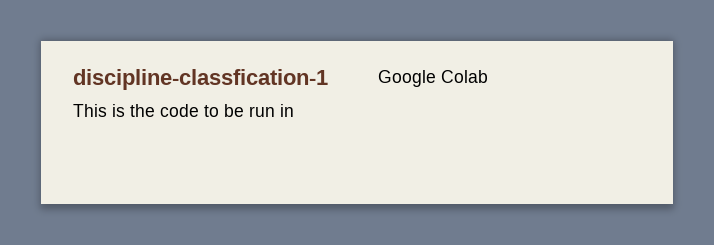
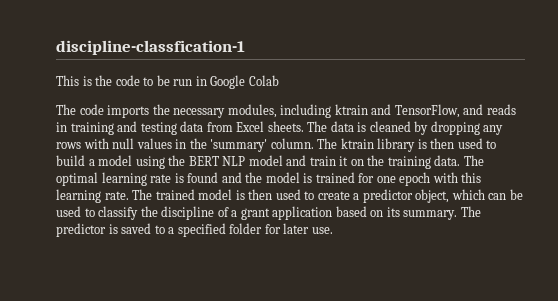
(488, 76) none -> [56,104,516,118] [56,121,504,135] [56,138,497,152] [56,155,484,169] [56,172,482,186] [56,189,523,203] [56,206,481,220] [56,223,333,237] // The code imports the necessary modules, including ktrain and TensorFlow, and reads in training and testing data from Excel sheets. The data is cleaned by dropping any rows with null values in the 'summary' column. The ktrain library is then used to build a model using the BERT NLP model and train it on the training data. The optimal learning rate is found and the model is trained for one epoch with this learning rate. The trained model is then used to create a predictor object, which can be used to classify the discipline of a grant application based on its summary. The predictor is saved to a specified folder for later use.

